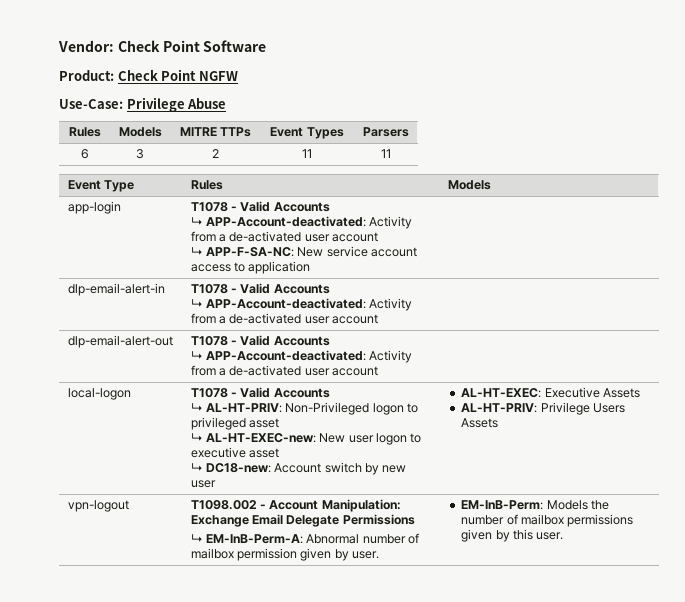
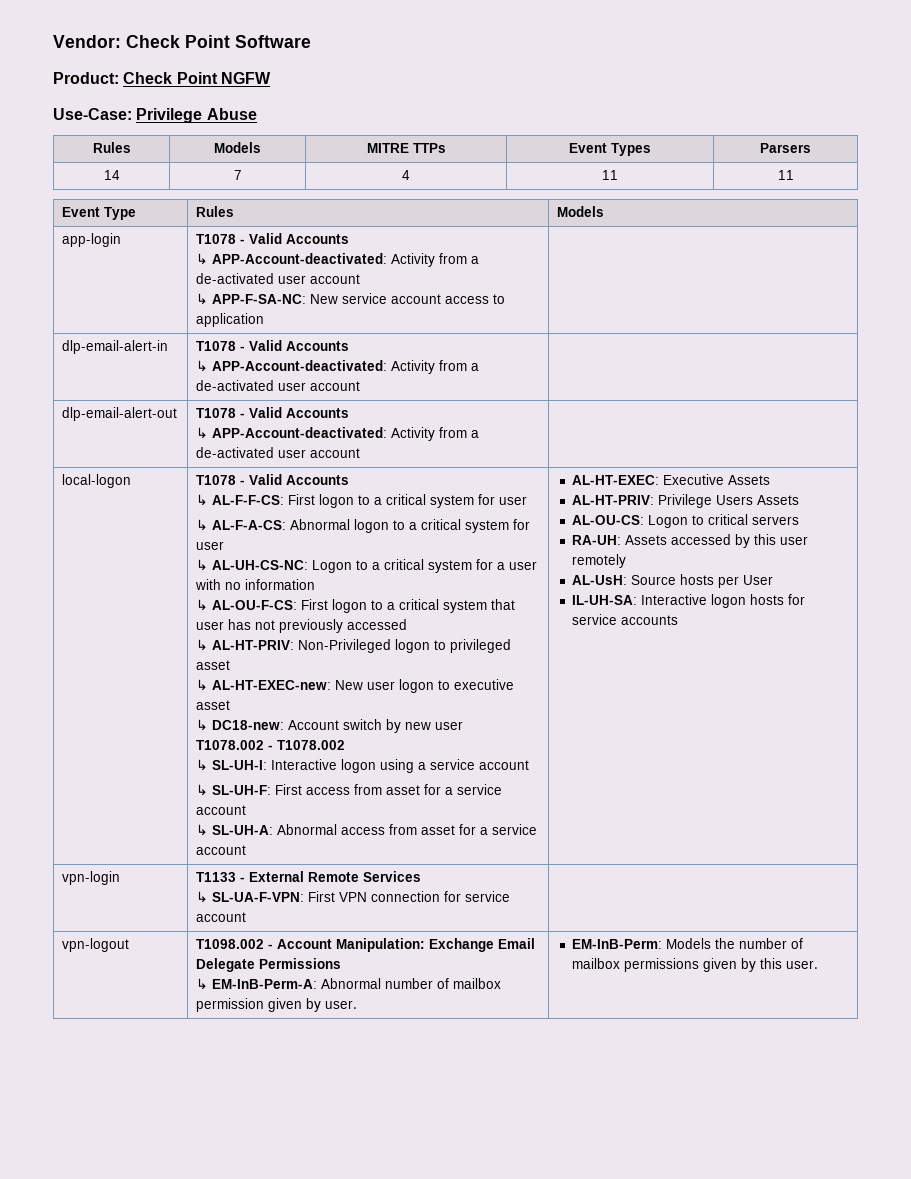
[80,149,89,159] [136,149,144,159] [212,149,219,158] 6 | 3 | 2 -> [103,170,120,180] [233,170,242,180] [402,170,410,180] 14 | 7 | 4
(330, 393) none -> [196,494,528,508] [196,519,531,533] [196,541,225,550] [196,559,538,573] [195,579,316,590] [196,599,516,613] [196,619,408,633] // ↳ AL-F-F-CS: First logon to a critical system for user // ↳ AL-F-A-CS: Abnormal logon to a critical system for user // ↳ AL-UH-CS-NC: Logon to a critical system for a user with no information // ↳ AL-OU-F-CS: First logon to a critical system that user has not previously accessed
(216, 484) none -> [196,740,346,750] [196,759,530,773] [196,784,503,796] [196,805,247,815] [196,824,538,836] [196,845,247,855] // T1078.002 - T1078.002 // ↳ SL-UH-I: Interactive logon using a service account // ↳ SL-UH-F: First access from asset for a service account // ↳ SL-UH-A: Abnormal access from asset for a service account
(499, 423) none -> [572,514,800,528] [572,534,809,548] [572,554,627,568] [572,574,774,588] [572,594,806,608] [572,614,679,625] [62,871,121,885] [196,871,422,882] [196,891,511,903] [196,912,247,922] // AL-OU-CS: Logon to critical servers // RA-UH: Assets accessed by this user remotely // AL-UsH: Source hosts per User // IL-UH-SA: Interactive logon hosts for service accounts // vpn-login | T1133 - External Remote Services // ↳ SL-UA-F-VPN: First VPN connection for service account |

